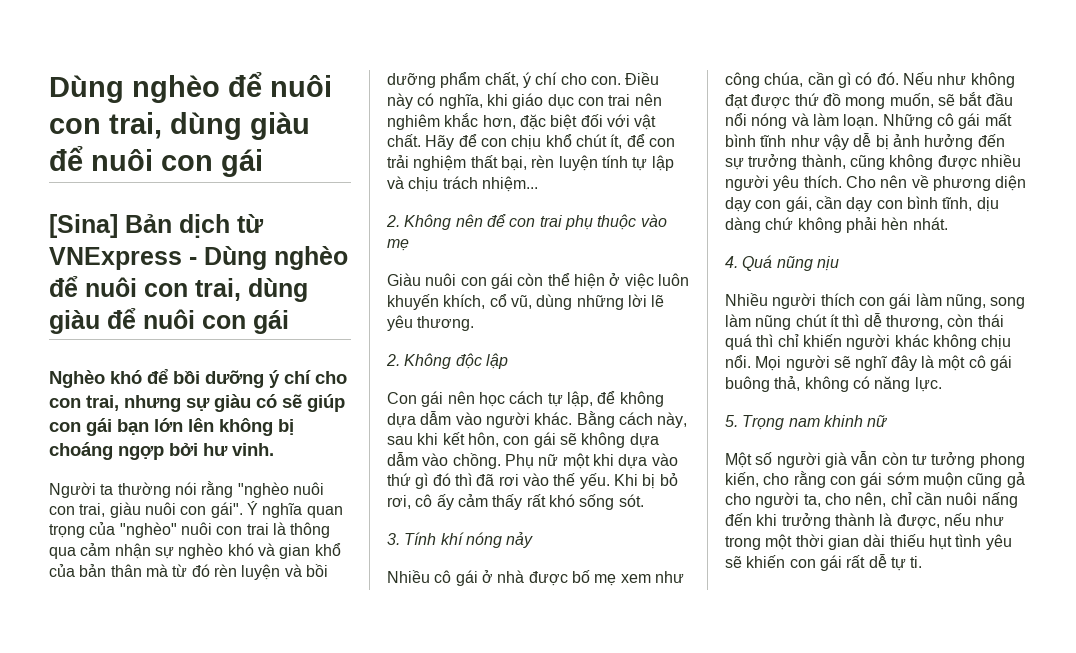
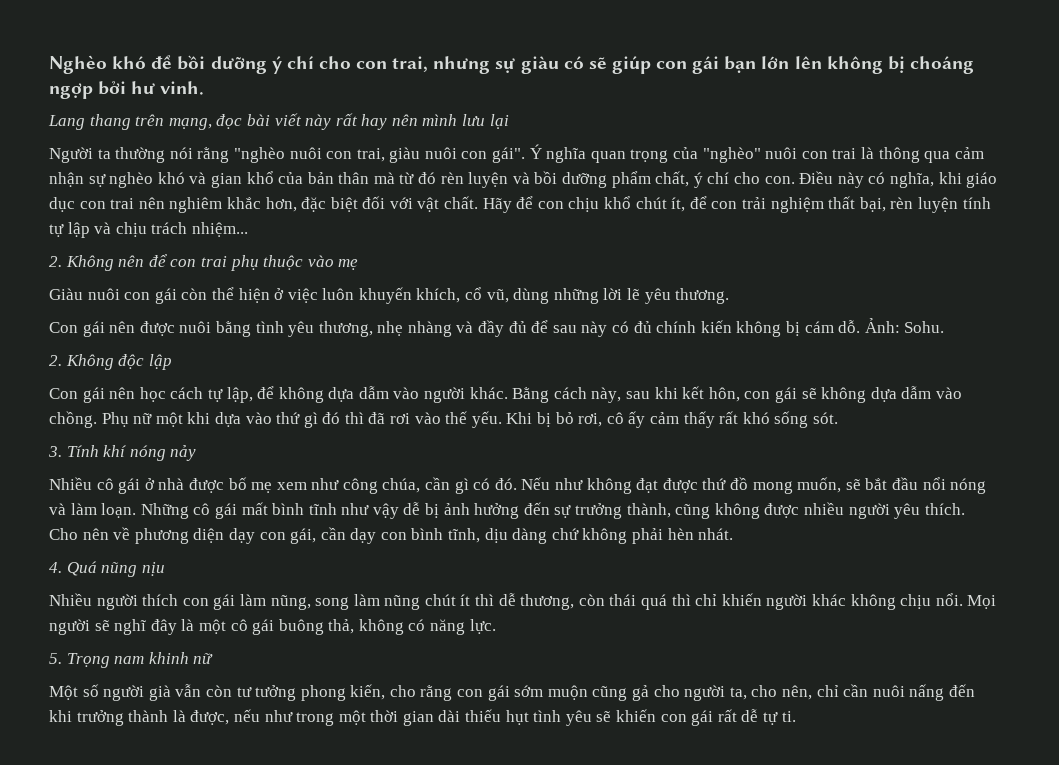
[49,72,332,103] [49,112,310,140] [49,146,263,177] [49,214,264,238] [49,246,348,270] [49,276,308,302] [49,308,289,334] Dùng nghèo để nuôi con trai, dùng giàu để nuôi con gái // [Sina] Bản dịch từ VNExpress - Dùng nghèo để nuôi con trai, dùng giàu để nuôi con gái // -> (49, 64) none
(274, 449) none -> [48,113,509,130] // Lang thang trên mạng, đọc bài viết này rất hay nên mình lưu lại
(475, 323) none -> [49,318,945,337] // Con gái nên được nuôi bằng tình yêu thương, nhẹ nhàng và đầy đủ để sau này có đủ chính kiến không bị cám dỗ. Ảnh: Sohu.

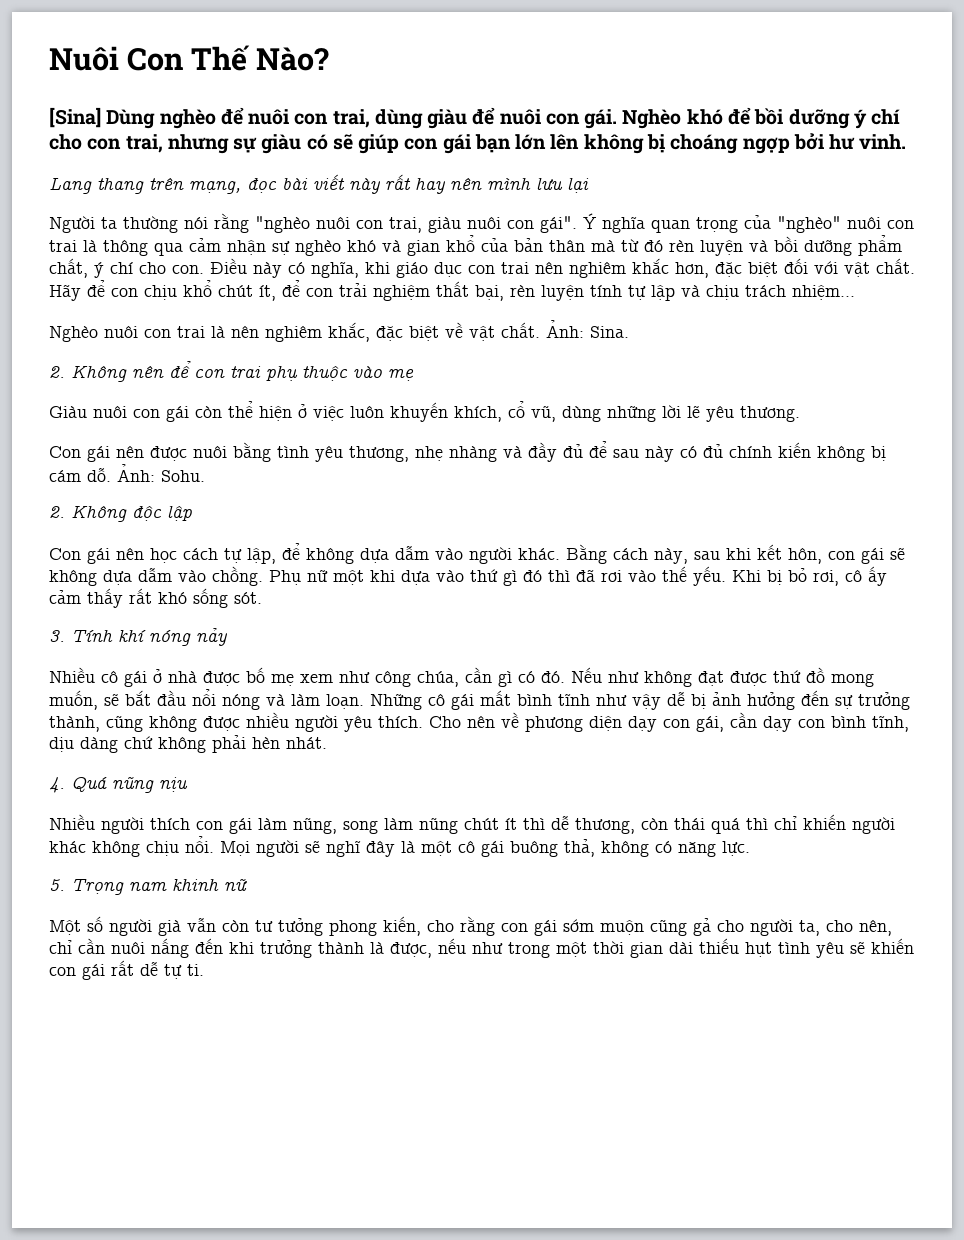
(49, 64) none -> [49,45,329,71] [49,107,618,129] Nuôi Con Thế Nào? // [Sina] Dùng nghèo để nuôi con trai, dùng giàu để nuôi con gái.
(248, 229) none -> [49,320,629,342] // Nghèo nuôi con trai là nên nghiêm khắc, đặc biệt về vật chất. Ảnh: Sina.

